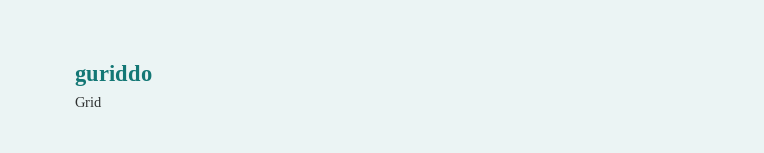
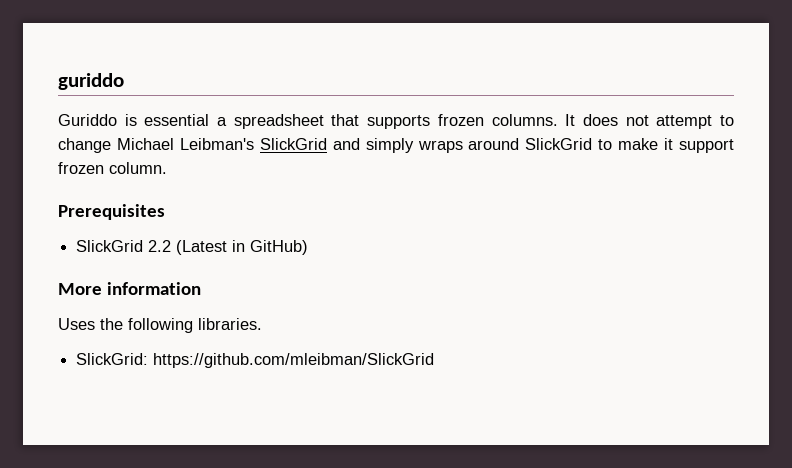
[75,97,102,107] Grid -> [58,114,734,129] [58,138,734,153] [58,162,167,174] [58,204,165,220] [76,240,309,255] [58,282,201,295] [58,318,262,333] [76,353,435,368] Guriddo is essential a spreadsheet that supports frozen columns. It does not attempt to change Michael Leibman's SlickGrid and simply wraps around SlickGrid to make it support frozen column. // Prerequisites // SlickGrid 2.2 (Latest in GitHub) // More information // Uses the following libraries. // SlickGrid: https://github.com/mleibman/SlickGrid

